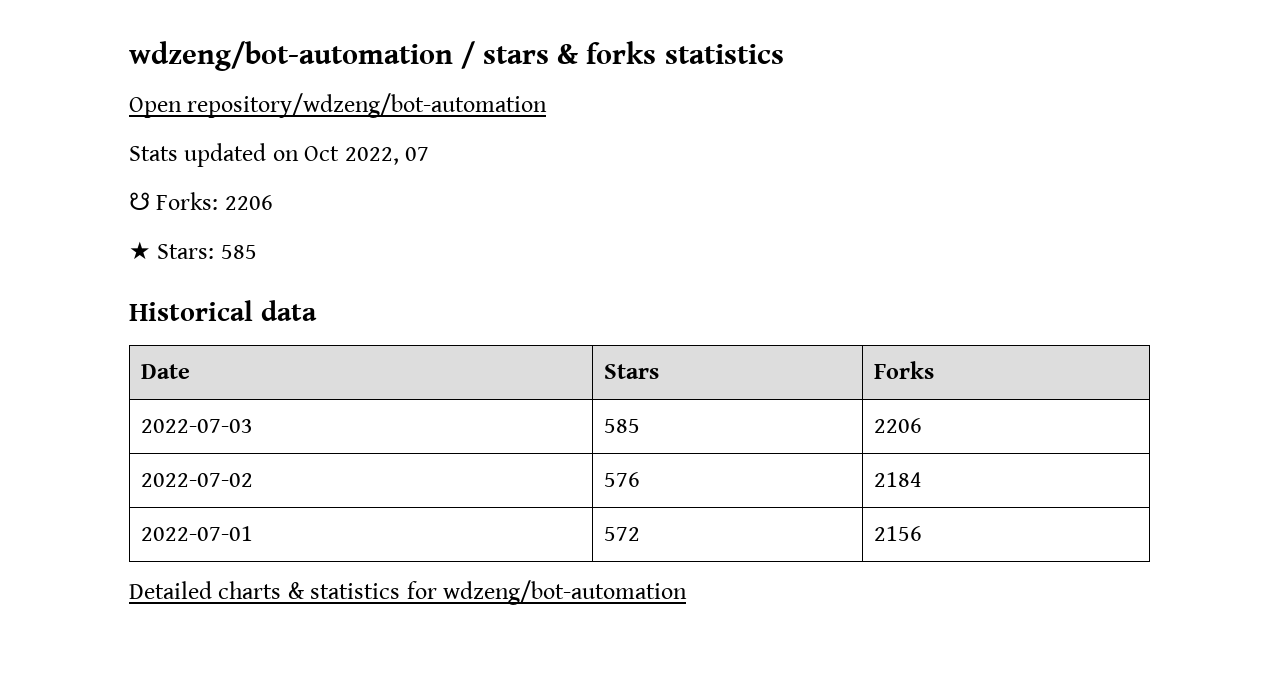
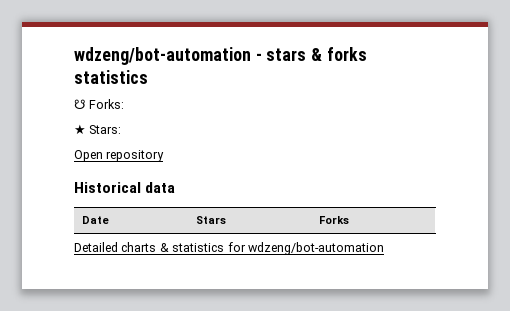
[129,41,476,71] wdzeng/bot-automation / -> [74,47,262,65] wdzeng/bot-automation -
[129,93,548,118] [129,143,430,167] // Open repository/wdzeng/bot-automation // Stats updated on Oct 2022, 07 -> (148, 77) none
[224,195,273,210] 2206 -> (125, 104) none
[220,245,257,259] 585 -> [74,150,165,162] // Open repository
[140,419,253,433] [603,419,640,433] [873,418,922,433] [140,473,253,487] [603,472,640,487] [873,472,922,487] [140,526,253,541] [603,527,640,541] [873,526,922,541] // 2022-07-03 | 585 | 2206 // 2022-07-02 | 576 | 2184 // 2022-07-01 | 572 | 2156 -> (349, 220) none

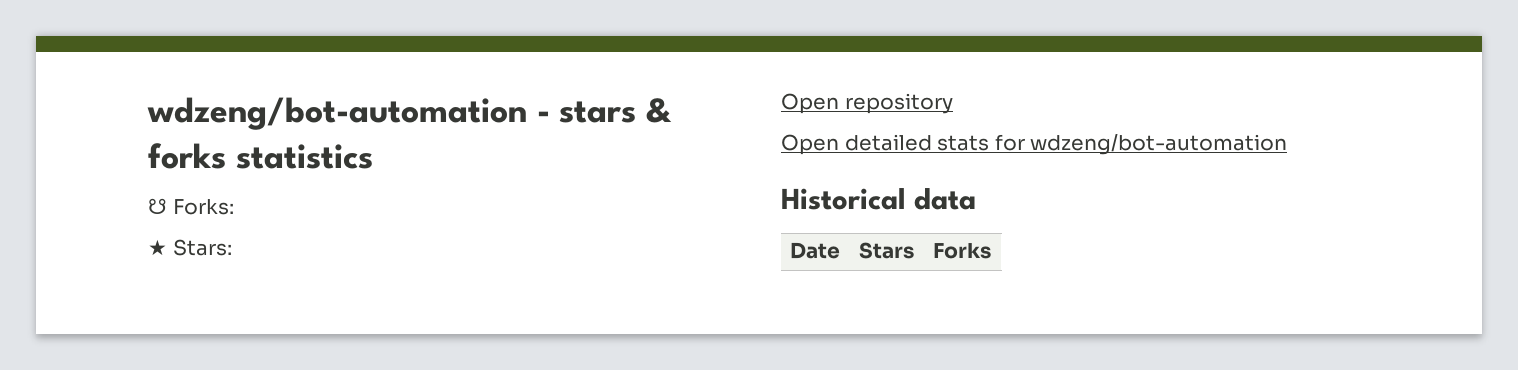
(165, 156) none -> [781,134,1288,155] // Open detailed stats for wdzeng/bot-automation
[74,242,384,255] // Detailed charts & statistics for wdzeng/bot-automation -> (992, 251) none

